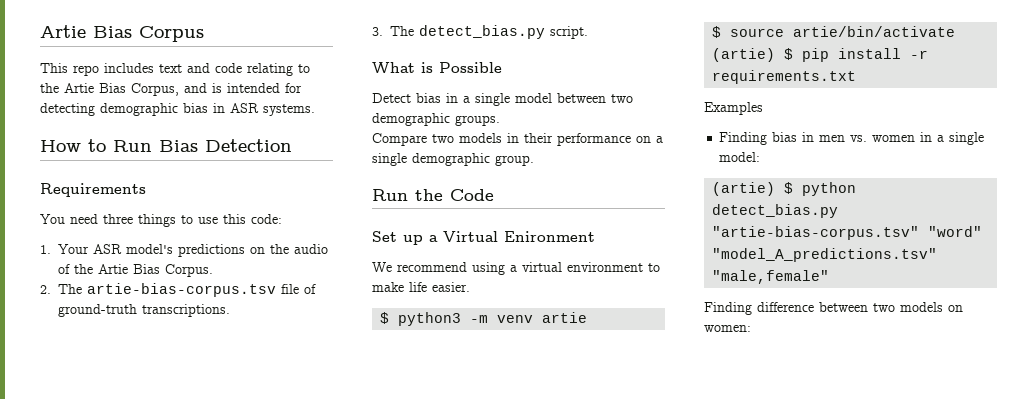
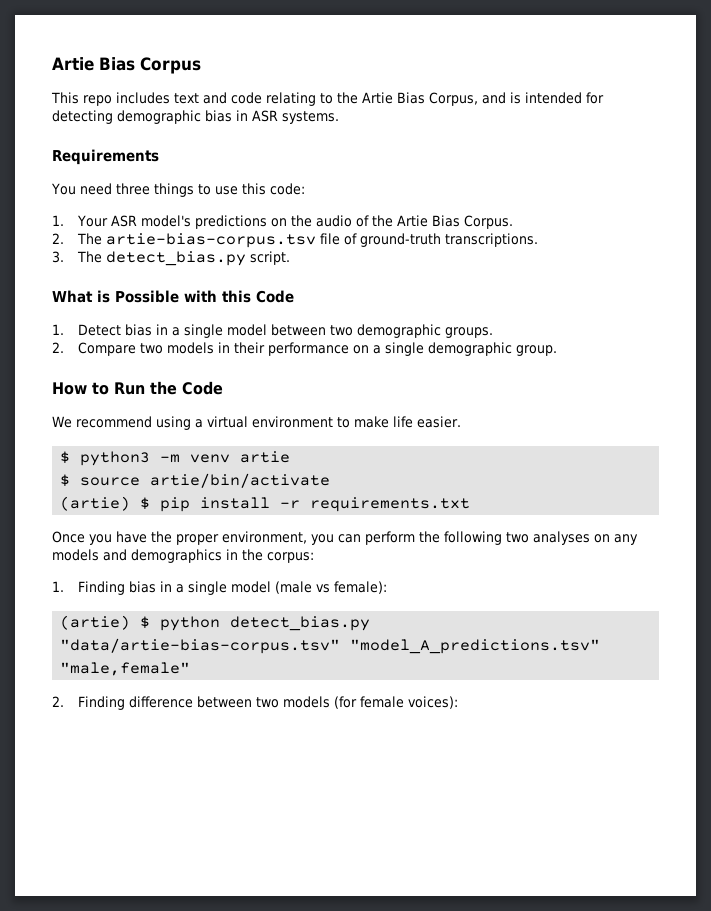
[40,139,292,152] // How to Run Bias Detection -> (339, 117) none
(502, 67) // -> [184,290,294,303] [52,324,64,335] with this Code // 1.
(500, 120) none -> [52,342,64,353] 2.
(534, 160) none -> [52,382,109,395] How to
[372,231,595,245] // Set up a Virtual Enironment -> (223, 388) none
[704,102,763,115] [719,132,985,145] [719,152,761,162] Examples // Finding bias in men vs. women in a single model: -> [52,531,638,545] [52,549,314,563] [52,581,388,595] Once you have the proper environment, you can perform the following two analyses on any models and demographics in the corpus: // 1. Finding bias in a single model (male vs female):
[712,226,983,240] "artie-bias-corpus.tsv" "word" -> [60,638,341,654] "data/artie-bias-corpus.tsv"
(830, 277) none -> [52,696,64,707] 2.
[948,305,963,312] [704,325,751,332] on women: -> [334,696,459,709] (for female voices):

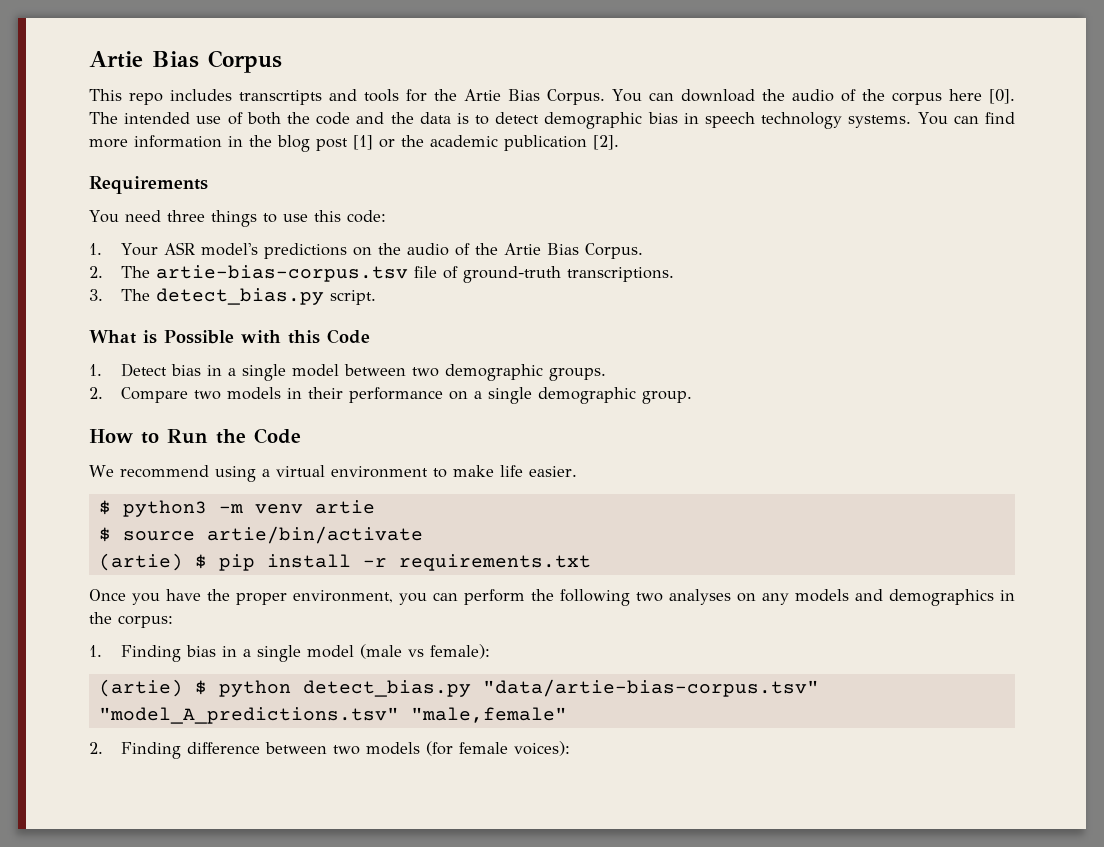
[174,92,604,106] [52,110,113,124] text and code relating to the Artie Bias Corpus, and is intended for detecting -> [239,89,1016,105] [89,112,540,125] transcrtipts and tools for the Artie Bias Corpus. You can download the audio of the corpus here [0]. The intended use of both the code and the data is to detect
[252,110,278,122] ASR -> [705,112,843,129] speech technology
(339, 117) none -> [917,112,1015,125] [89,135,619,152] You can find more information in the blog post [1] or the academic publication [2].

